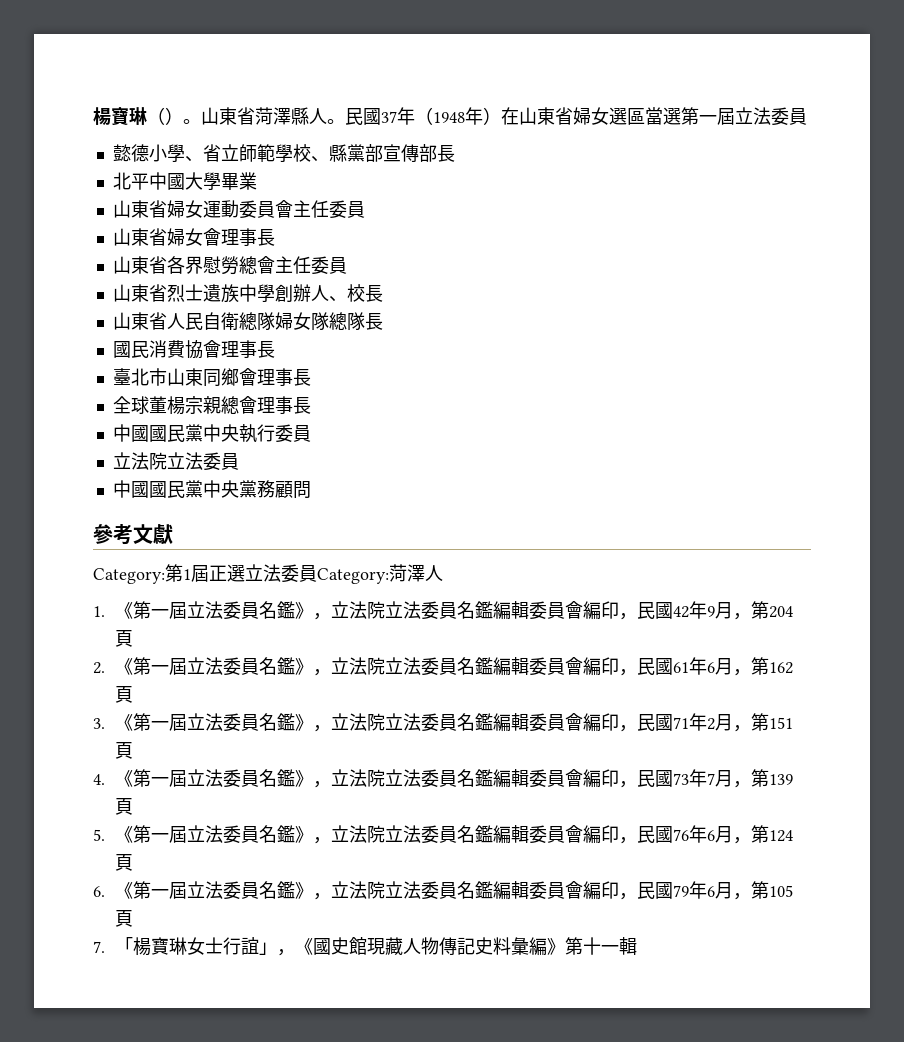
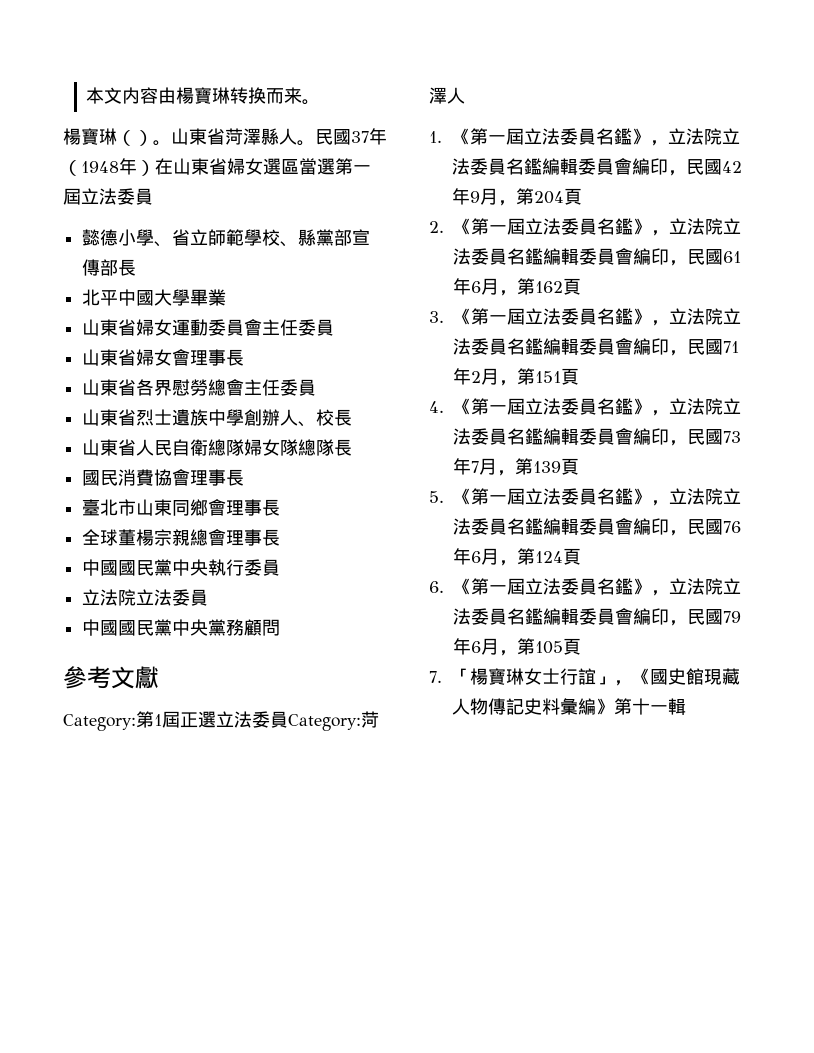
(93, 116) none -> [86,87,321,105] 本文内容由楊寶琳转换而来。 //

